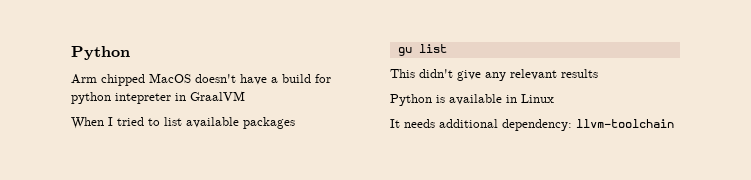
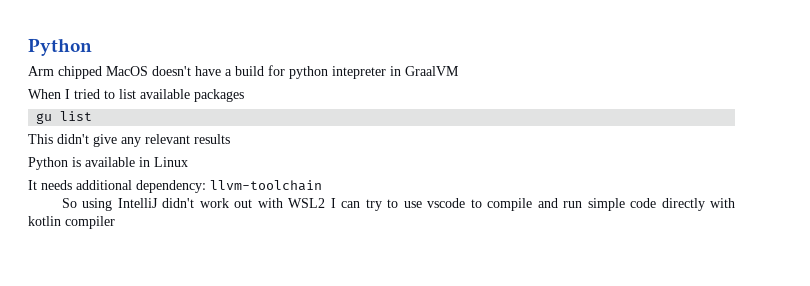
(674, 123) none -> [61,198,735,211] [28,216,115,229] // So using IntelliJ didn't work out with WSL2 I can try to use vscode to compile and run simple code directly with kotlin compiler

